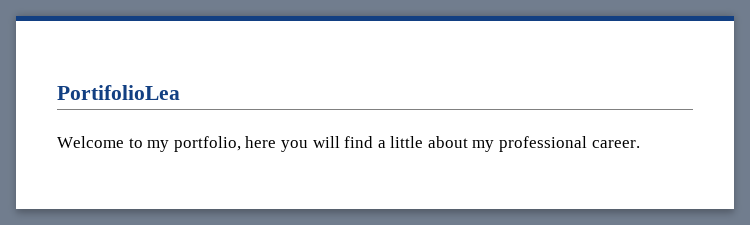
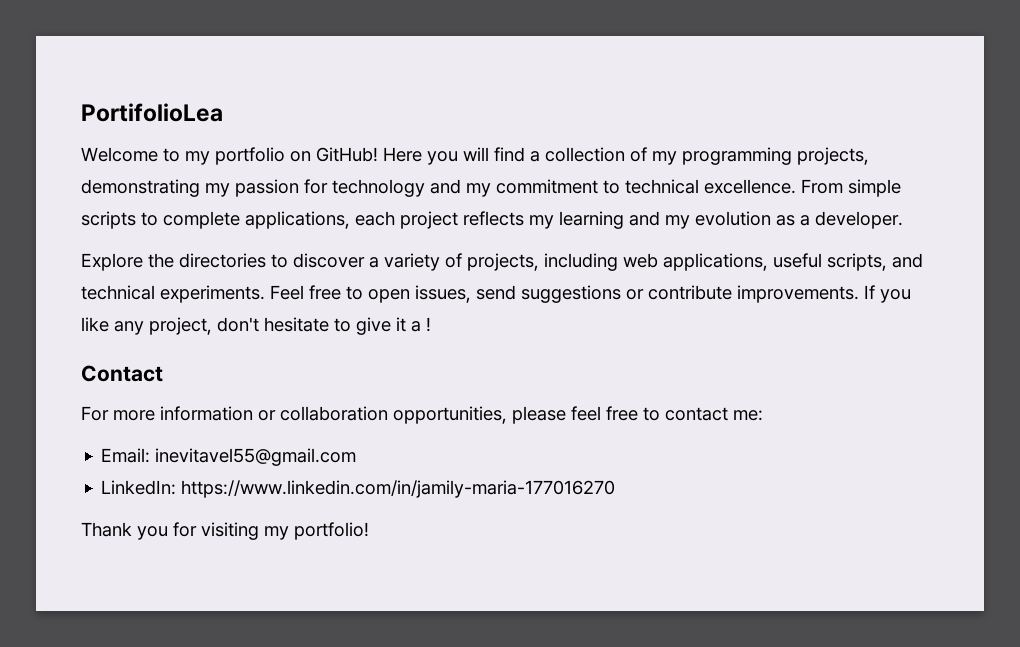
[173,136,640,152] portfolio, here you will find a little about my professional career. -> [215,147,869,165] [81,179,901,197] [81,211,903,229] [81,253,923,271] [81,285,911,303] [81,317,431,335] [81,365,163,382] [81,406,763,424] [101,448,357,466] [101,480,616,498] [81,522,369,540] portfolio on GitHub! Here you will find a collection of my programming projects, demonstrating my passion for technology and my commitment to technical excellence. From simple scripts to complete applications, each project reflects my learning and my evolution as a developer. // Explore the directories to discover a variety of projects, including web applications, useful scripts, and technical experiments. Feel free to open issues, send suggestions or contribute improvements. If you like any project, don't hesitate to give it a ! // Contact // For more information or collaboration opportunities, please feel free to contact me: // Email: inevitavel55@gmail.com // LinkedIn: https://www.linkedin.com/in/jamily-maria-177016270 // Thank you for visiting my portfolio!

